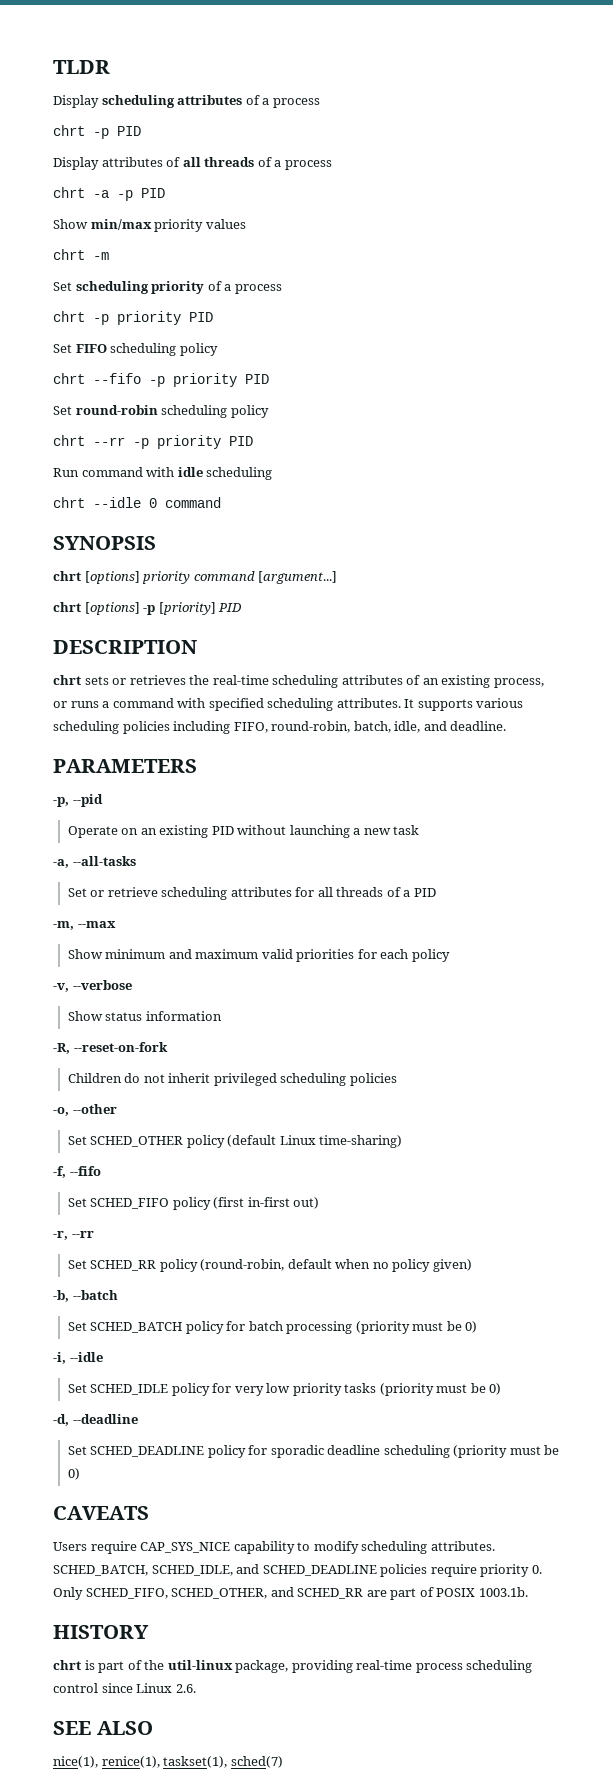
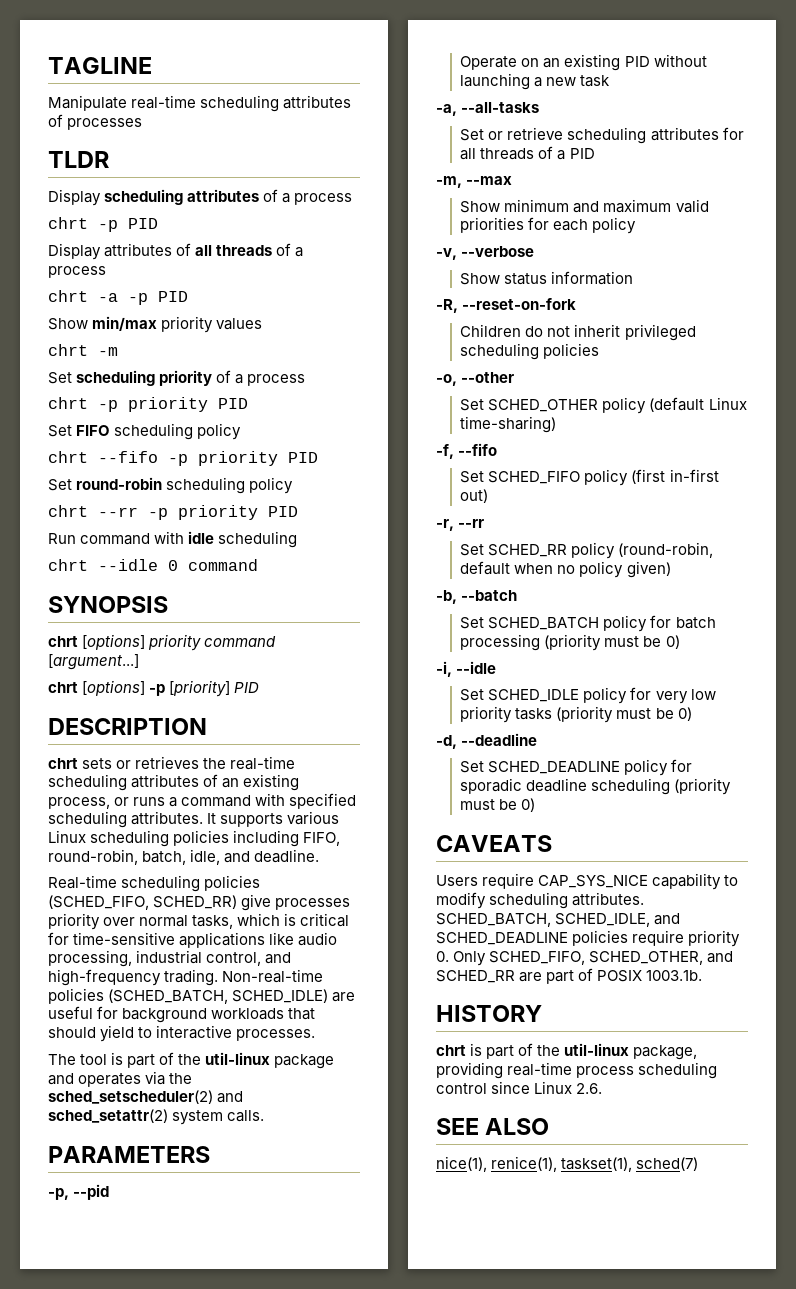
(53, 67) none -> [48,57,152,74] [48,95,352,112] [48,114,143,130] TAGLINE // Manipulate real-time scheduling attributes of processes //
(524, 703) none -> [48,830,86,843] Linux
(507, 726) none -> [48,875,261,892] [48,894,351,911] [48,913,350,930] [48,932,338,948] [48,950,292,967] [48,969,324,986] [48,988,356,1004] [48,1006,316,1023] [48,1025,316,1042] [48,1052,335,1069] [48,1071,193,1087] [48,1090,244,1104] [48,1109,265,1125] // Real-time scheduling policies (SCHED_FIFO, SCHED_RR) give processes priority over normal tasks, which is critical for time-sensitive applications like audio processing, industrial control, and high-frequency trading. Non-real-time policies (SCHED_BATCH, SCHED_IDLE) are useful for background workloads that should yield to interactive processes. // The tool is part of the util-linux package and operates via the sched_setscheduler(2) and sched_setattr(2) system calls.

